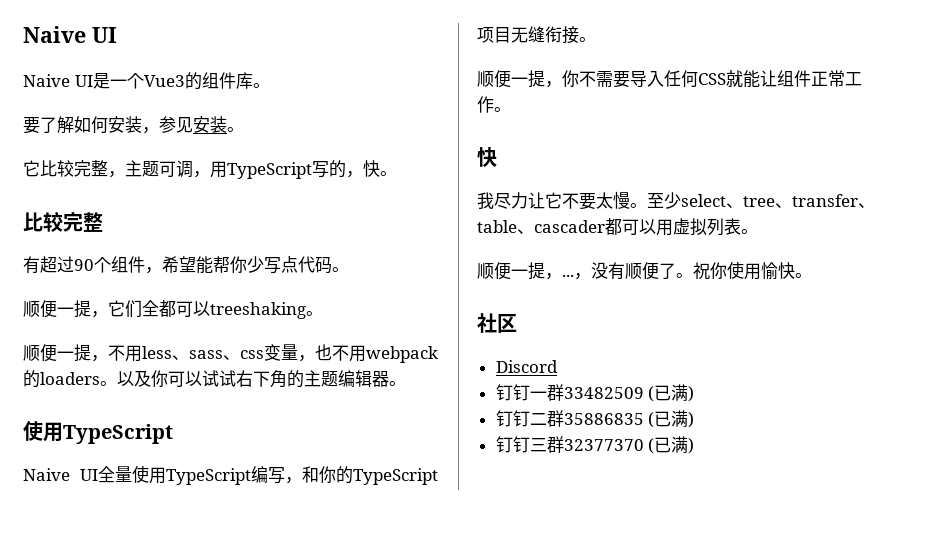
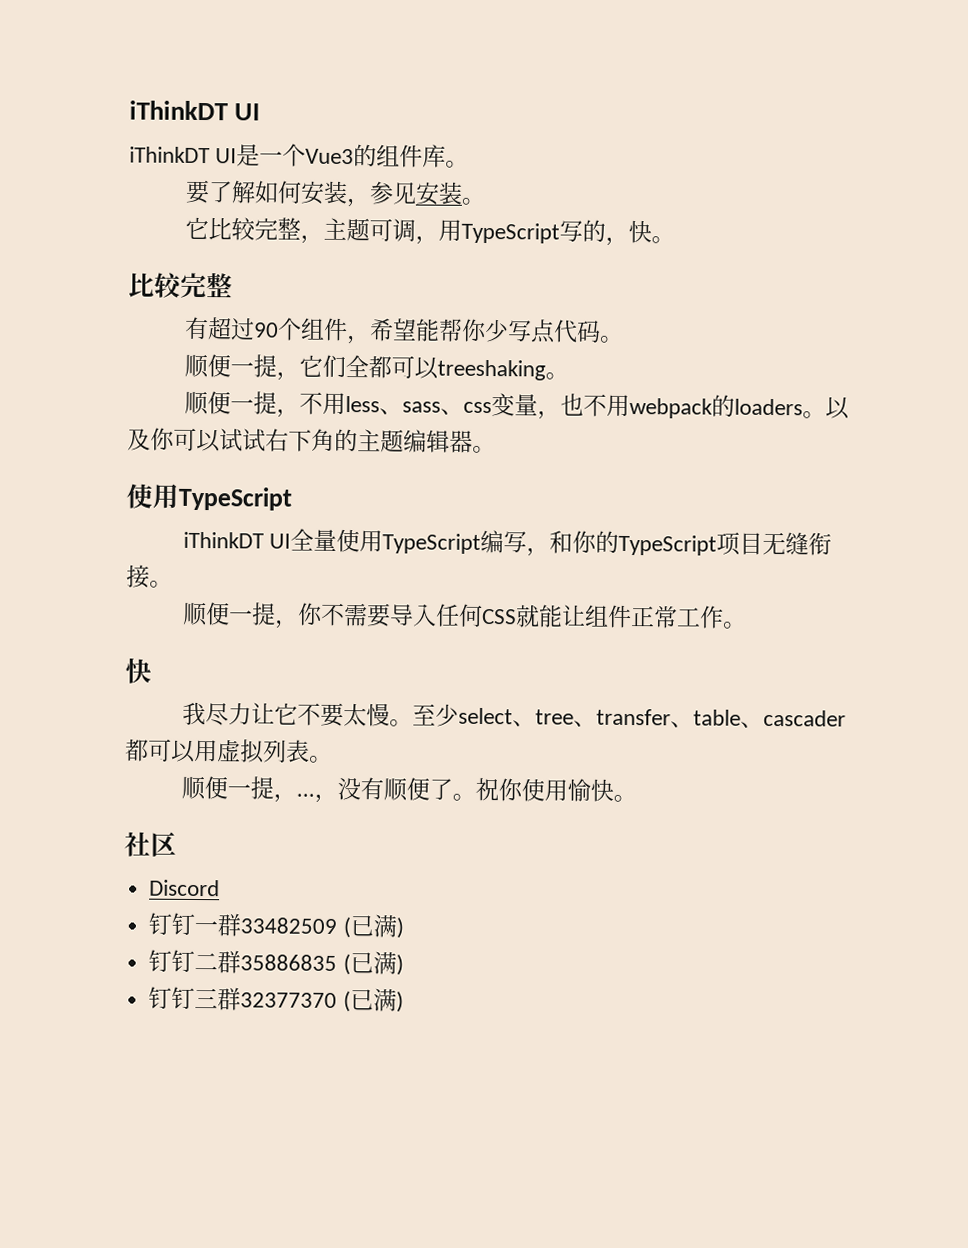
[23,26,86,43] Naive -> [129,100,229,121] iThinkDT
[23,74,70,87] Naive -> [129,146,210,164] iThinkDT
[23,468,70,481] Naive -> [183,531,265,549] iThinkDT

